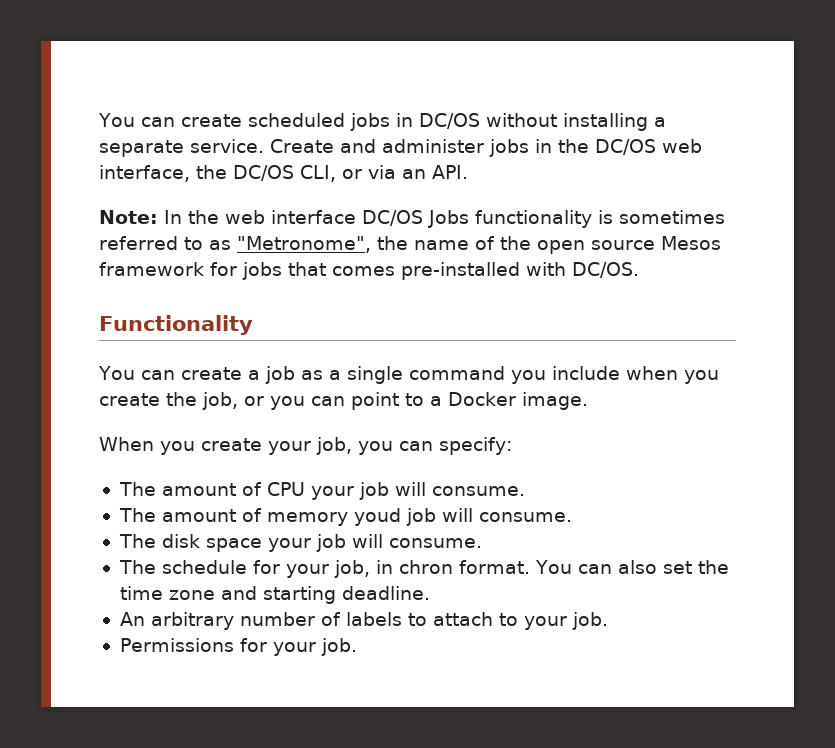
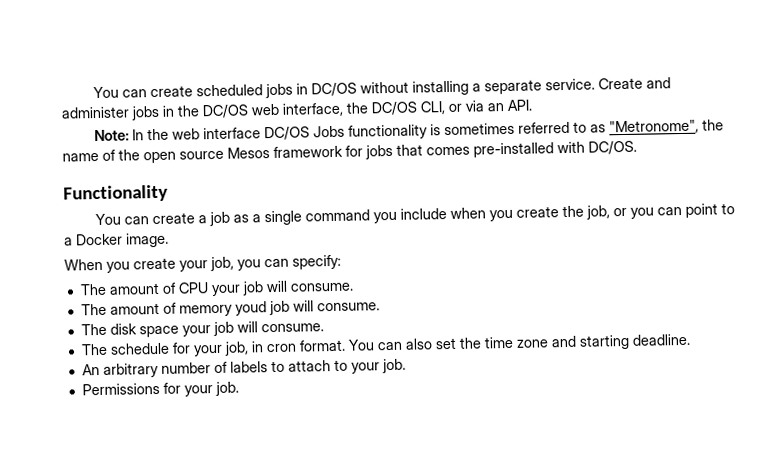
[398,560,453,574] chron -> [265,343,297,353] cron

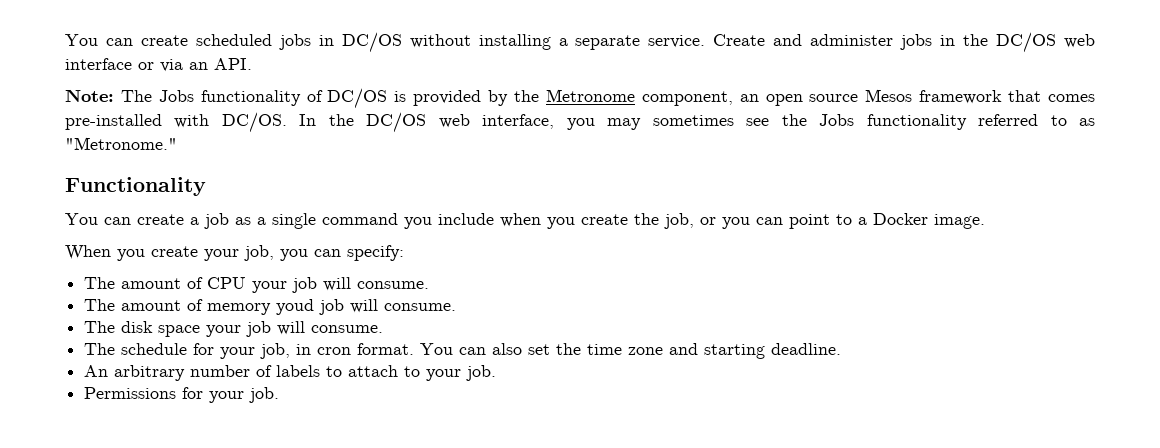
[282,101,446,117] interface, the DC/OS CLI, -> [65,58,132,70] interface
[132,119,725,141] [62,149,140,162] In the web interface DC/OS Jobs functionality is sometimes referred to as "Metronome", the name of the -> [120,88,759,109] The Jobs functionality of DC/OS is provided by the Metronome component, an
[345,144,393,160] for jobs -> (1003, 97) none
(637, 147) none -> [299,112,1096,133] [65,137,177,150] In the DC/OS web interface, you may sometimes see the Jobs functionality referred to as "Metronome."

